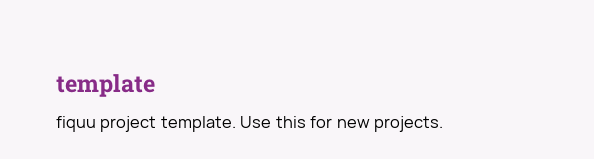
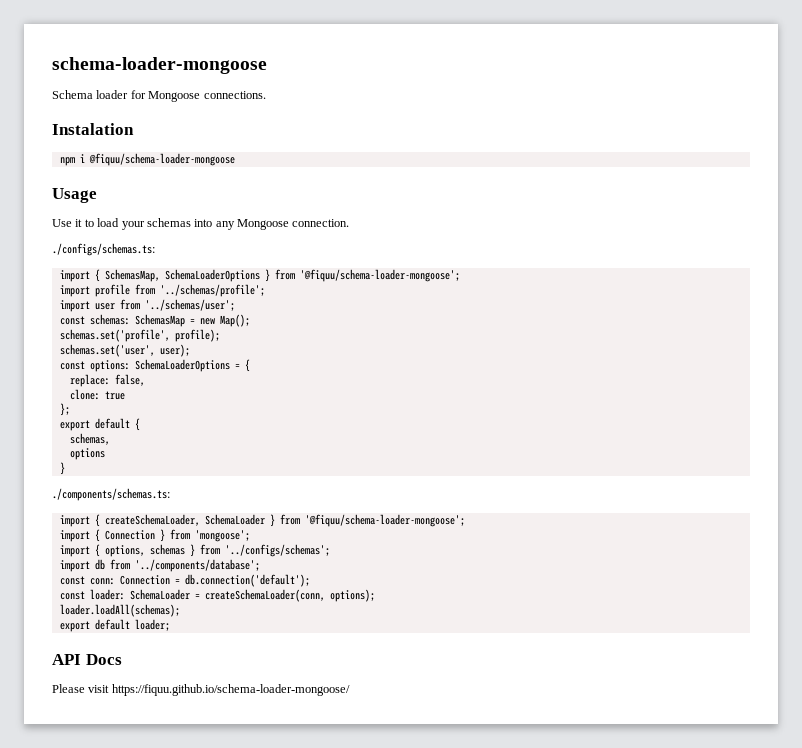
[56,74,155,97] [56,116,444,132] template // fiquu project template. Use this for new projects. -> [52,57,267,74] [52,90,266,102] [52,123,134,135] [59,153,235,166] [52,188,97,203] [52,218,350,230] [52,243,155,256] [59,269,460,282] [59,284,265,297] [59,299,235,312] [59,314,250,327] [59,329,220,342] [59,344,190,357] [59,359,250,372] [69,374,145,387] [69,389,125,400] [59,403,70,416] [59,418,140,431] [69,433,110,445] [69,448,105,460] [59,462,65,475] [52,488,170,501] [59,514,465,527] [59,529,250,542] [59,544,330,557] [59,559,260,572] [59,574,310,587] [59,589,375,602] [59,604,180,617] [59,619,170,632] [52,654,122,665] [52,684,350,696] schema-loader-mongoose // Schema loader for Mongoose connections. // Instalation // npm i @fiquu/schema-loader-mongoose // Usage // Use it to load your schemas into any Mongoose connection. // ./configs/schemas.ts: // import { SchemasMap, SchemaLoaderOptions } from '@fiquu/schema-loader-mongoose'; // import profile from '../schemas/profile'; // import user from '../schemas/user'; // const schemas: SchemasMap = new Map(); // schemas.set('profile', profile); // schemas.set('user', user); // const options: SchemaLoaderOptions = { // replace: false, // clone: true // }; // export default { // schemas, // options // } // ./components/schemas.ts: // import { createSchemaLoader, SchemaLoader } from '@fiquu/schema-loader-mongoose'; // import { Connection } from 'mongoose'; // import { options, schemas } from '../configs/schemas'; // import db from '../components/database'; // const conn: Connection = db.connection('default'); // const loader: SchemaLoader = createSchemaLoader(conn, options); // loader.loadAll(schemas); // export default loader; // API Docs // Please visit https://fiquu.github.io/schema-loader-mongoose/

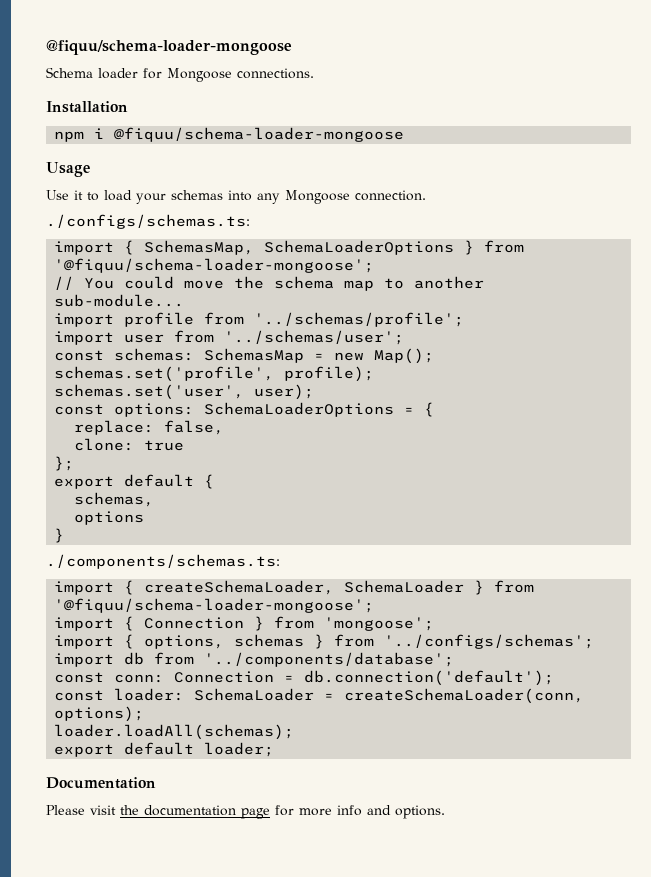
[52,57,267,74] schema-loader-mongoose -> [46,40,292,55] @fiquu/schema-loader-mongoose
[52,123,134,135] Instalation -> [46,101,128,113] Installation
(460, 275) none -> [54,276,485,291] [54,294,185,307] // // You could move the schema map to another sub-module...
[52,654,122,665] API Docs -> [46,777,156,789] Documentation
[111,684,350,696] https://fiquu.github.io/schema-loader-mongoose/ -> [120,805,445,819] the documentation page for more info and options.

